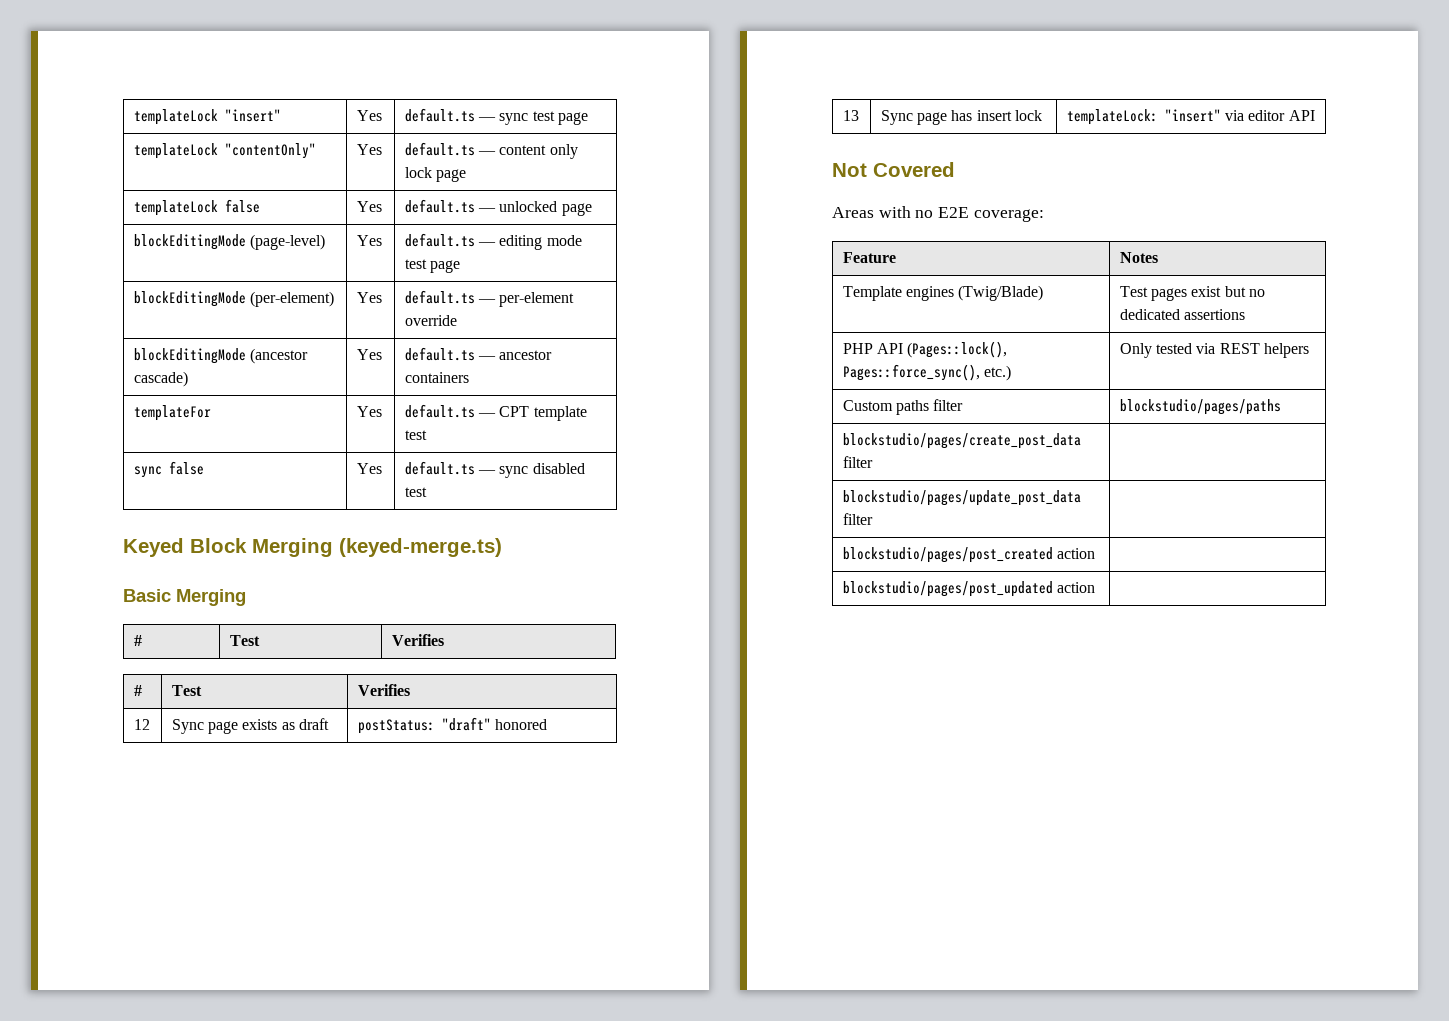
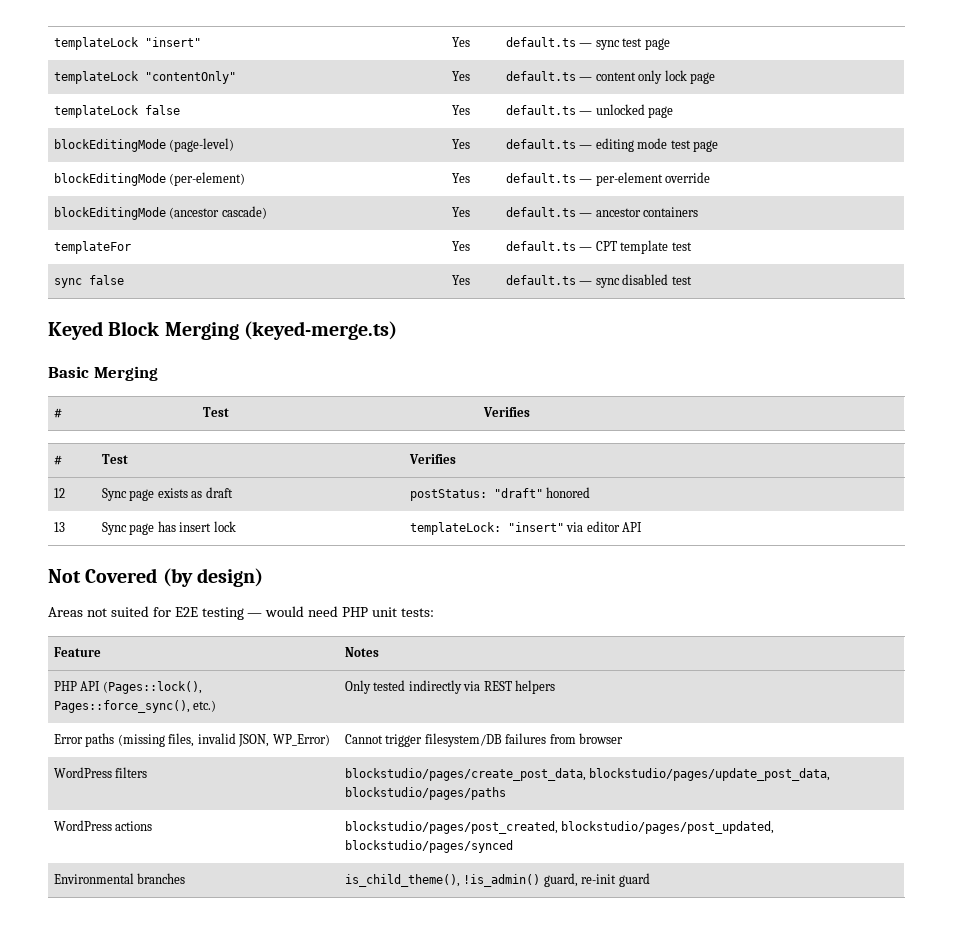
(955, 169) none -> [162,568,263,587] (by design)
[878,206,1044,222] [842,252,896,263] [1119,252,1158,263] [842,285,1044,301] [1119,286,1266,301] [1119,309,1246,320] with no E2E coverage: // Feature | Notes // Template engines (Twig/Blade) | Test pages exist but no dedicated assertions -> [86,606,435,620] [53,647,101,657] [344,647,379,657] not suited for E2E testing — would need PHP unit tests: // Feature | Notes
(1193, 348) none -> [408,680,462,694] indirectly
[842,399,964,415] [1119,399,1281,415] [842,433,1081,449] [842,456,873,468] [842,490,1081,506] [842,513,873,525] [842,547,1096,563] [842,581,1096,597] Custom paths filter | blockstudio/pages/paths // blockstudio/pages/create_post_data filter | // blockstudio/pages/update_post_data filter | // blockstudio/pages/post_created action | // blockstudio/pages/post_updated action | -> [53,733,330,747] [344,733,624,747] [53,767,148,778] [344,768,831,781] [344,787,506,800] [53,820,153,831] [344,821,775,834] [344,840,513,853] [53,873,186,884] [344,873,650,887] Error paths (missing files, invalid JSON, WP_Error) | Cannot trigger filesystem/DB failures from browser // WordPress filters | blockstudio/pages/create_post_data, blockstudio/pages/update_post_data, blockstudio/pages/paths // WordPress actions | blockstudio/pages/post_created, blockstudio/pages/post_updated, blockstudio/pages/synced // Environmental branches | is_child_theme(), !is_admin() guard, re-init guard

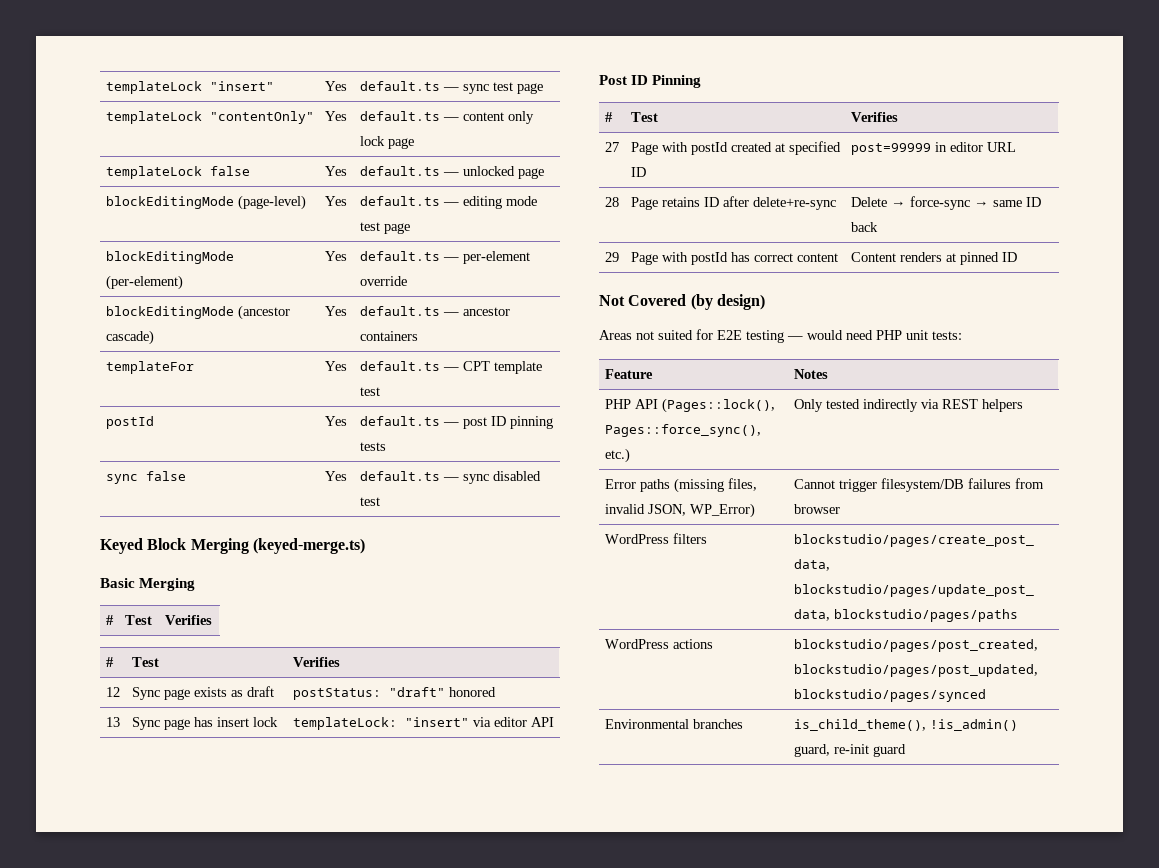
(692, 246) none -> [105,416,154,429] [324,416,347,426] [359,416,553,429] [359,442,386,451] // postId | Yes | default.ts — post ID pinning tests
(643, 527) none -> [599,75,702,88] [604,112,613,122] [630,112,658,122] [850,112,898,122] [604,142,619,152] [630,141,841,155] [630,167,646,177] [850,142,1016,155] [604,197,619,207] [630,196,836,210] [850,196,1041,210] [850,222,878,232] [604,252,619,262] [630,252,838,265] [850,252,1017,265] // Post ID Pinning // # | Test | Verifies // 27 | Page with postId created at specified ID | post=99999 in editor URL // 28 | Page retains ID after delete+re-sync | Delete → force-sync → same ID back // 29 | Page with postId has correct content | Content renders at pinned ID

